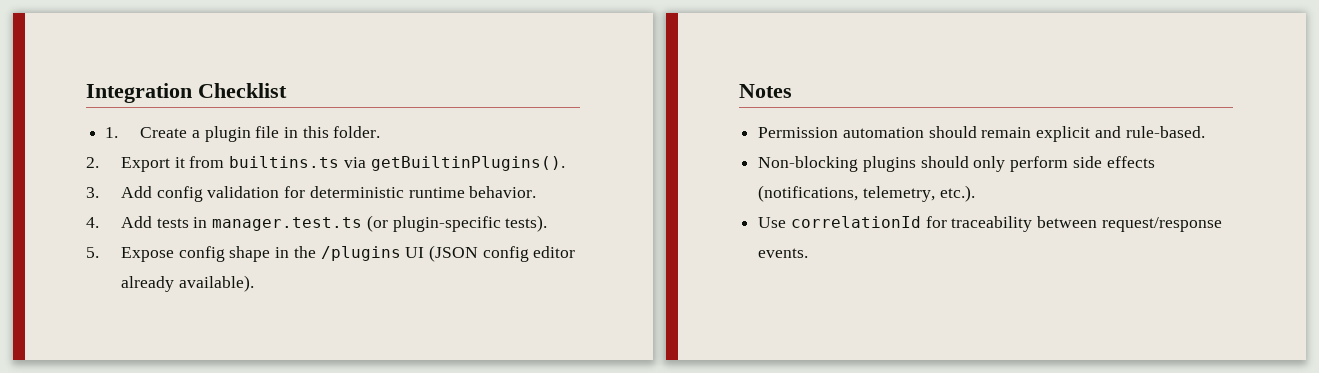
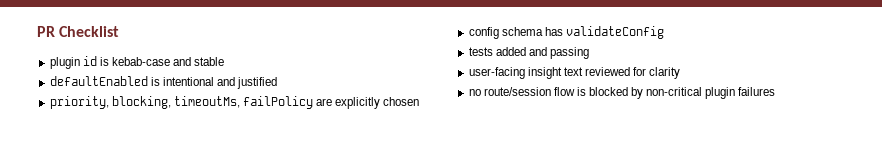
[86,83,192,103] Integration -> [37,26,55,37] PR
[105,126,381,142] [86,156,565,172] [86,186,537,202] [86,215,548,232] [86,245,576,262] [120,275,254,292] [739,84,792,98] [758,126,1205,142] [758,156,1155,172] [758,185,975,202] [758,216,1222,232] [758,248,809,258] 1. Create a plugin file in this folder. // 2. Export it from builtins.ts via getBuiltinPlugins(). // 3. Add config validation for deterministic runtime behavior. // 4. Add tests in manager.test.ts (or plugin-specific tests). // 5. Expose config shape in the /plugins UI (JSON config editor already available). // Notes // Permission automation should remain explicit and rule-based. // Non-blocking plugins should only perform side effects (notifications, telemetry, etc.). // Use correlationId for traceability between request/response events. -> [49,56,225,69] [49,76,278,89] [49,96,420,109] [468,26,664,39] [468,47,589,59] [468,67,681,79] [468,87,776,99] plugin id is kebab-case and stable // defaultEnabled is intentional and justified // priority, blocking, timeoutMs, failPolicy are explicitly chosen // config schema has validateConfig // tests added and passing // user-facing insight text reviewed for clarity // no route/session flow is blocked by non-critical plugin failures

